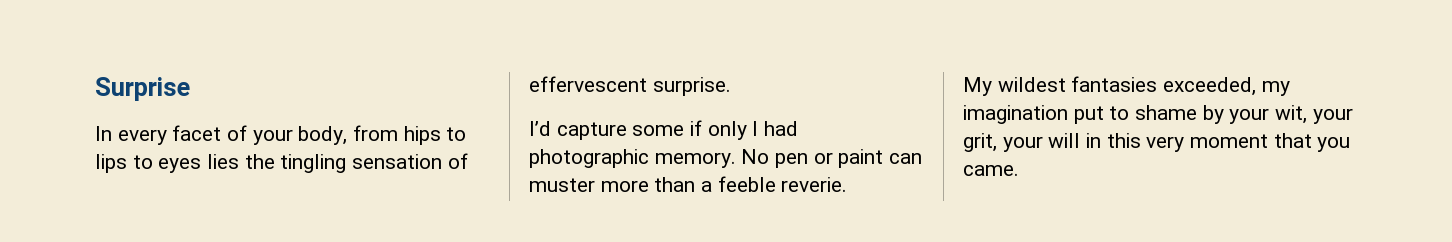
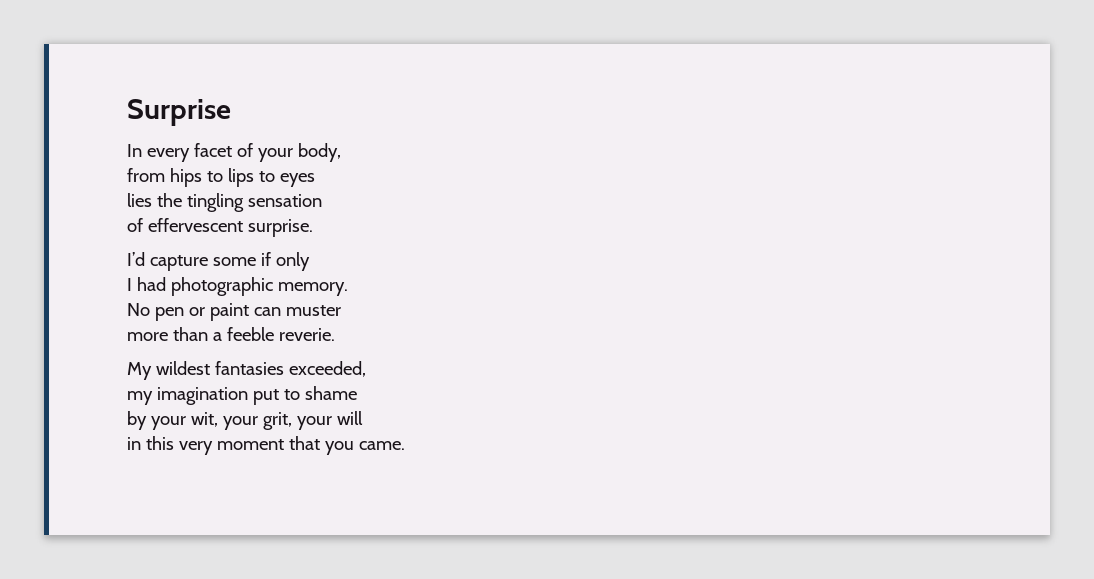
(348, 135) none -> (341, 152) //
(202, 165) none -> (315, 180) //
(443, 161) none -> (322, 200) //
(747, 130) none -> (310, 261) //
(736, 160) none -> (348, 289) //
(595, 185) none -> (341, 310) //
(1257, 86) none -> (366, 369) //
(1198, 112) none -> (357, 393) //
(1081, 140) none -> (363, 418) //

